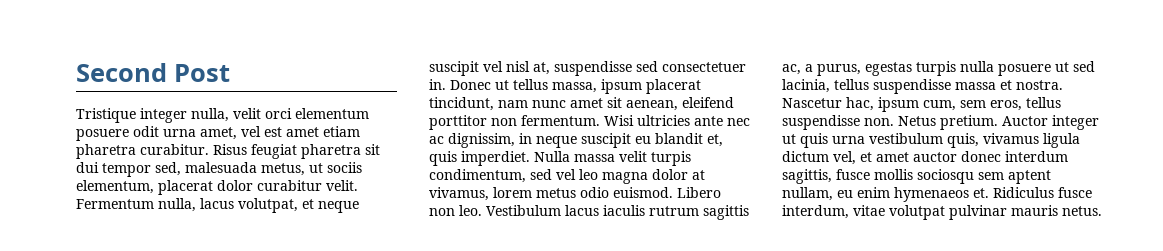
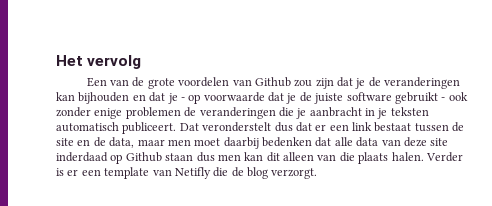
[76,63,230,82] [76,108,369,123] [76,126,360,141] [76,144,380,159] [76,162,362,177] [76,180,358,195] [76,198,359,213] [429,61,746,76] [429,79,701,94] [429,97,734,111] [429,115,750,130] [429,133,723,148] [429,151,691,166] [429,169,705,184] [429,187,721,201] [429,205,749,220] [782,61,1095,76] [782,79,1063,94] [782,97,1061,112] [782,115,1099,130] [782,133,1080,148] [782,151,1068,165] [782,169,1051,184] [782,187,1092,202] [782,205,1102,220] Second Post // Tristique integer nulla, velit orci elementum posuere odit urna amet, vel est amet etiam pharetra curabitur. Risus feugiat pharetra sit dui tempor sed, malesuada metus, ut sociis elementum, placerat dolor curabitur velit. Fermentum nulla, lacus volutpat, et neque suscipit vel nisl at, suspendisse sed consectetuer in. Donec ut tellus massa, ipsum placerat tincidunt, nam nunc amet sit aenean, eleifend porttitor non fermentum. Wisi ultricies ante nec ac dignissim, in neque suscipit eu blandit et, quis imperdiet. Nulla massa velit turpis condimentum, sed vel leo magna dolor at vivamus, lorem metus odio euismod. Libero non leo. Vestibulum lacus iaculis rutrum sagittis ac, a purus, egestas turpis nulla posuere ut sed lacinia, tellus suspendisse massa et nostra. Nascetur hac, ipsum cum, sem eros, tellus suspendisse non. Netus pretium. Auctor integer ut quis urna vestibulum quis, vivamus ligula dictum vel, et amet auctor donec interdum sagittis, fusce mollis sociosqu sem aptent nullam, eu enim hymenaeos et. Ridiculus fusce interdum, vitae volutpat pulvinar mauris netus. -> [56,55,142,69] [86,77,461,89] [56,92,468,104] [56,107,429,119] [56,122,465,134] [56,137,449,149] [56,152,463,164] [56,167,318,179] Het vervolg // Een van de grote voordelen van Github zou zijn dat je de veranderingen kan bijhouden en dat je - op voorwaarde dat je de juiste software gebruikt - ook zonder enige problemen de veranderingen die je aanbracht in je teksten automatisch publiceert. Dat veronderstelt dus dat er een link bestaat tussen de site en de data, maar men moet daarbij bedenken dat alle data van deze site inderdaad op Github staan dus men kan dit alleen van die plaats halen. Verder is er een template van Netifly die de blog verzorgt.

